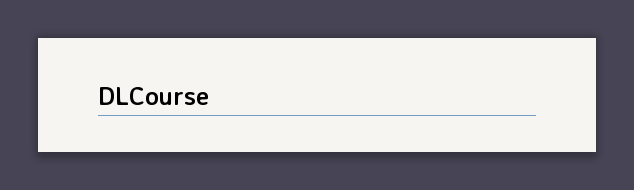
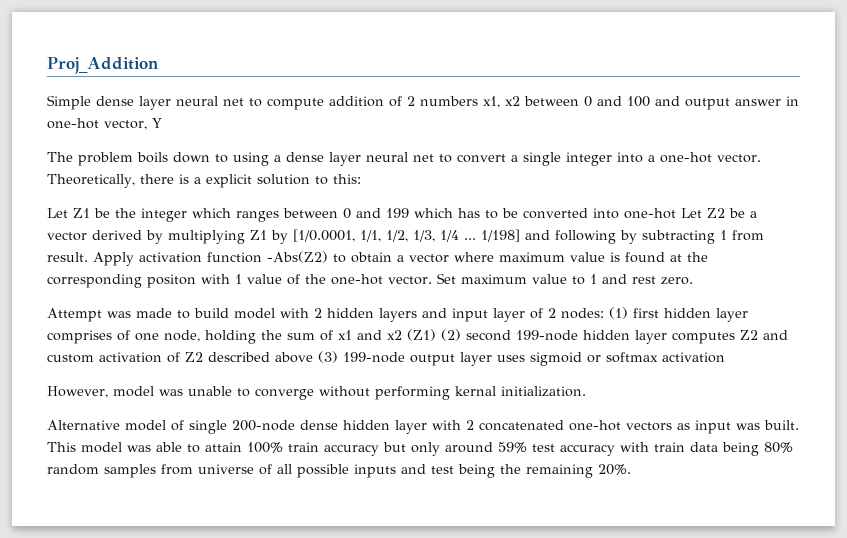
[98,87,209,105] DLCourse -> [47,57,159,74] [47,95,799,110] [47,118,162,130] [47,152,761,166] [47,174,361,188] [47,208,757,222] [47,229,764,244] [47,251,708,266] [47,273,693,288] [47,307,748,322] [47,329,788,344] [47,351,725,366] [47,386,586,400] [47,420,799,434] [47,442,793,456] [47,464,631,478] Proj_Addition // Simple dense layer neural net to compute addition of 2 numbers x1, x2 between 0 and 100 and output answer in one-hot vector, Y // The problem boils down to using a dense layer neural net to convert a single integer into a one-hot vector. Theoretically, there is a explicit solution to this: // Let Z1 be the integer which ranges between 0 and 199 which has to be converted into one-hot Let Z2 be a vector derived by multiplying Z1 by [1/0.0001, 1/1, 1/2, 1/3, 1/4 ... 1/198] and following by subtracting 1 from result. Apply activation function -Abs(Z2) to obtain a vector where maximum value is found at the corresponding positon with 1 value of the one-hot vector. Set maximum value to 1 and rest zero. // Attempt was made to build model with 2 hidden layers and input layer of 2 nodes: (1) first hidden layer comprises of one node, holding the sum of x1 and x2 (Z1) (2) second 199-node hidden layer computes Z2 and custom activation of Z2 described above (3) 199-node output layer uses sigmoid or softmax activation // However, model was unable to converge without performing kernal initialization. // Alternative model of single 200-node dense hidden layer with 2 concatenated one-hot vectors as input was built. This model was able to attain 100% train accuracy but only around 59% test accuracy with train data being 80% random samples from universe of all possible inputs and test being the remaining 20%.

